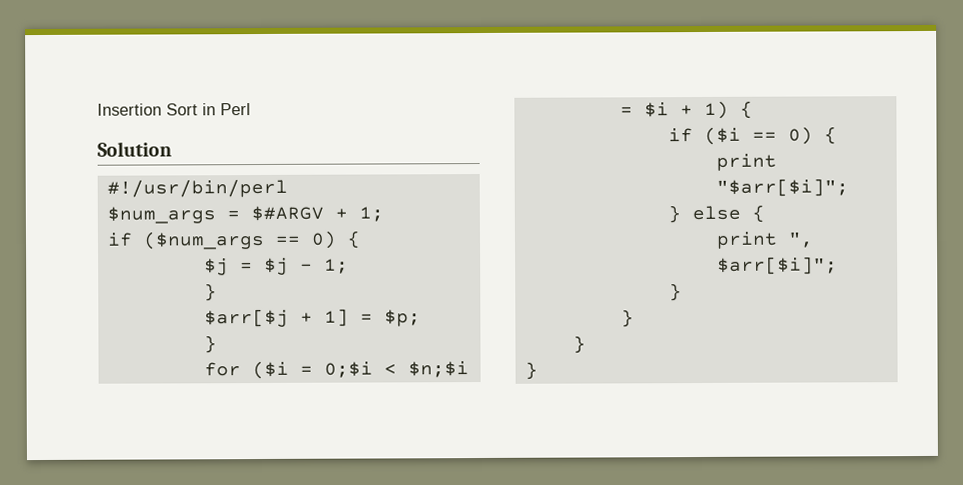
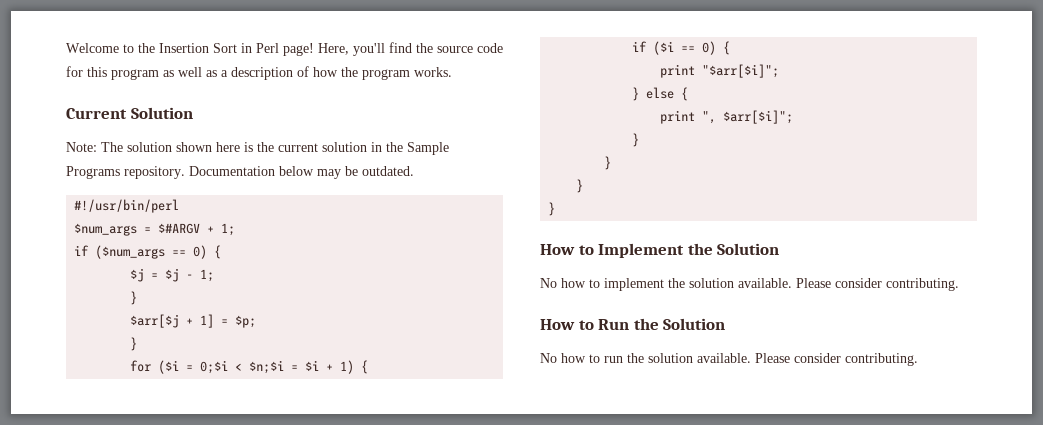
(97, 109) none -> [66,43,155,53] Welcome to the
[97,141,172,157] // Solution -> [283,42,503,56] [66,66,452,80] [66,107,193,119] [66,142,449,155] [66,166,414,179] page! Here, you'll find the source code for this program as well as a description of how the program works. // Current Solution // Note: The solution shown here is the current solution in the Sample Programs repository. Documentation below may be outdated.
(538, 370) none -> [540,243,780,258] [540,278,959,291] [540,318,726,330] [540,353,918,366] // How to Implement the Solution // No how to implement the solution available. Please consider contributing. // How to Run the Solution // No how to run the solution available. Please consider contributing.

